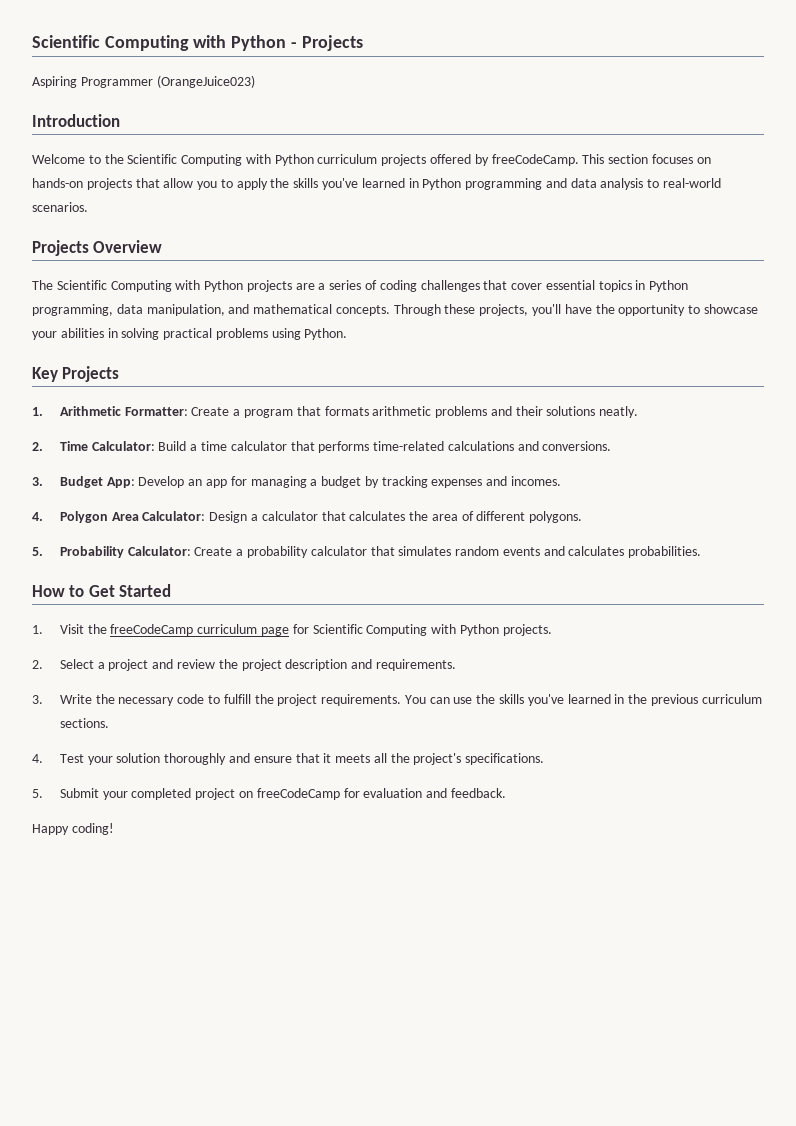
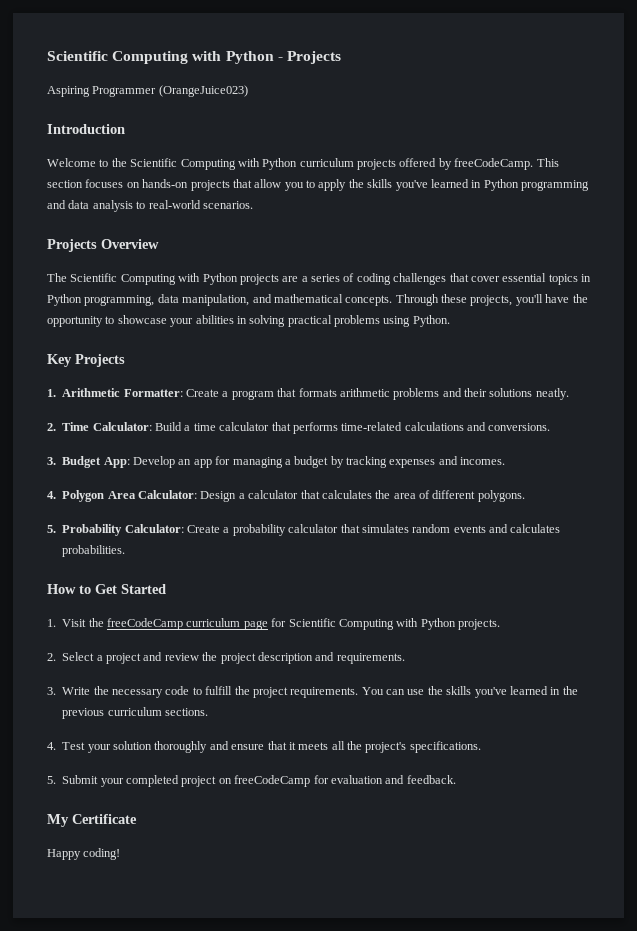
(506, 793) none -> [47,814,137,827] // My Certificate

